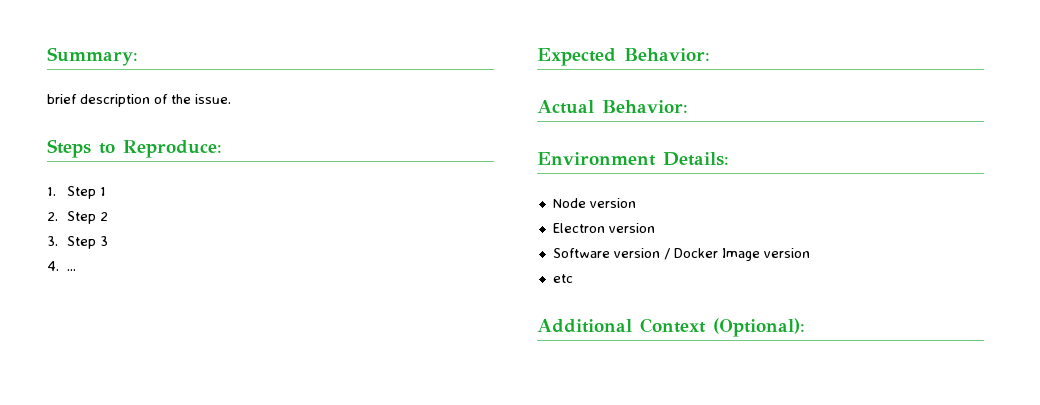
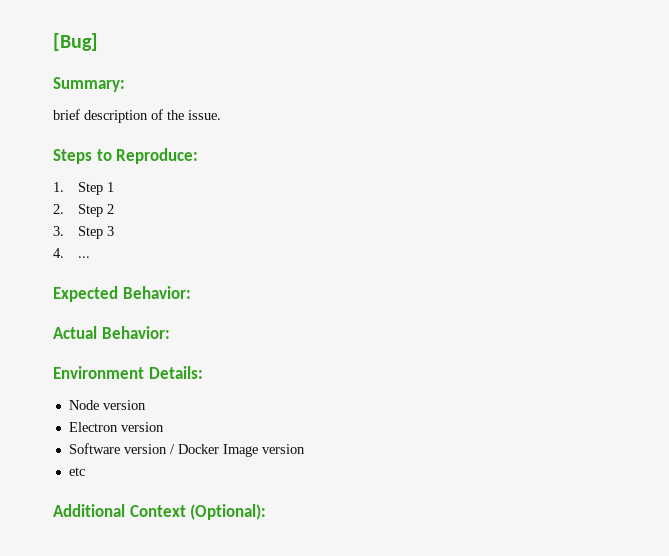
(47, 56) none -> [53,33,98,51] [Bug] //

